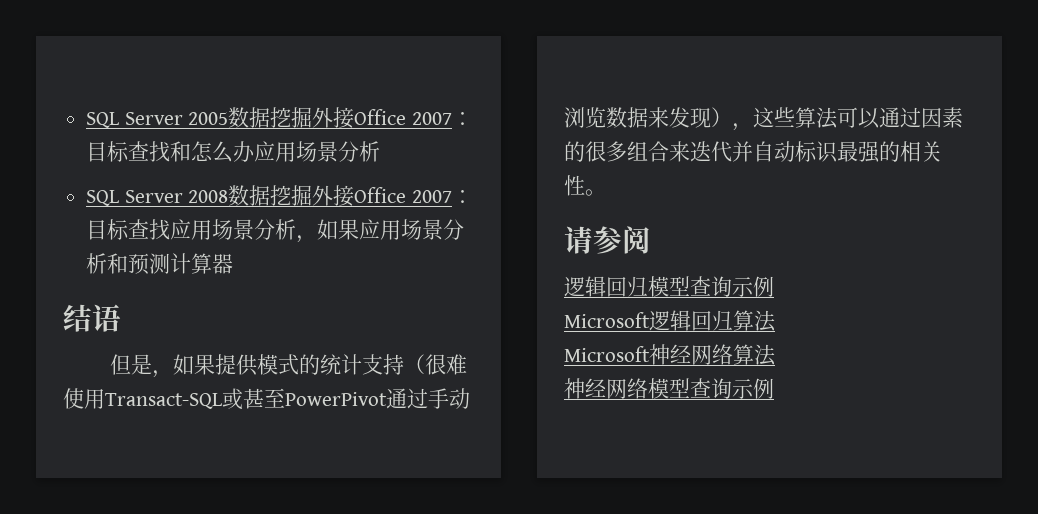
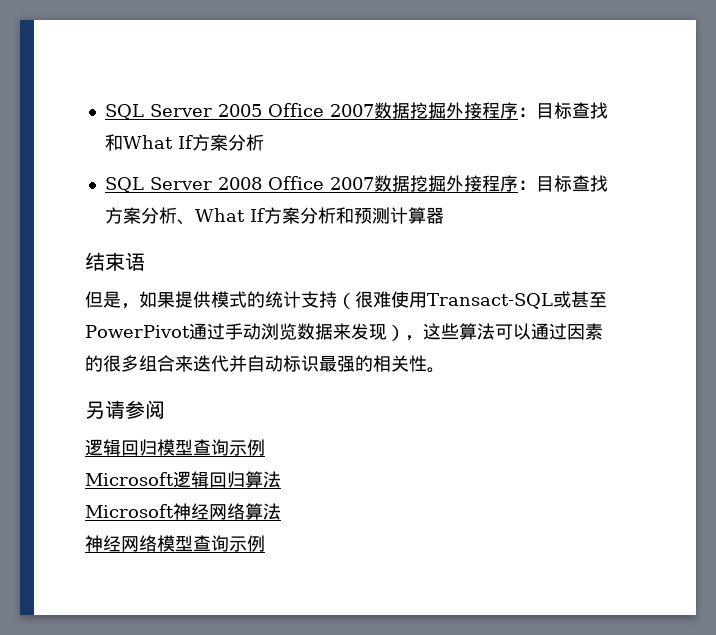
[228,107,453,129] 数据挖掘外接Office 2007 -> [267,102,518,119] Office 2007数据挖掘外接程序
[191,141,339,163] 怎么办应用场景 -> [122,134,228,151] What If方案
[228,185,474,207] [86,219,444,243] 数据挖掘外接Office 2007：目标查找应用场景分析，如果应用场景 -> [267,175,608,192] [104,207,300,225] Office 2007数据挖掘外接程序：目标查找方案分析、What If方案
(92, 318) none -> [105,252,125,271] 束
(606, 192) none -> [85,401,105,419] 另

